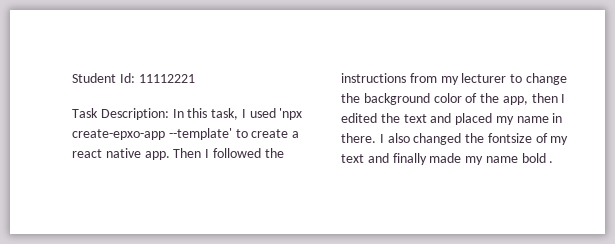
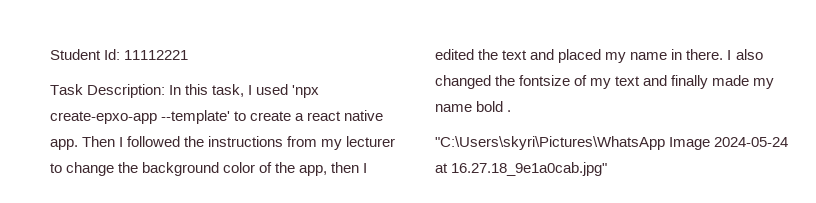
(554, 162) none -> [435,136,789,150] [435,162,608,176] // "C:\Users\skyri\Pictures\WhatsApp Image 2024-05-24 at 16.27.18_9e1a0cab.jpg"

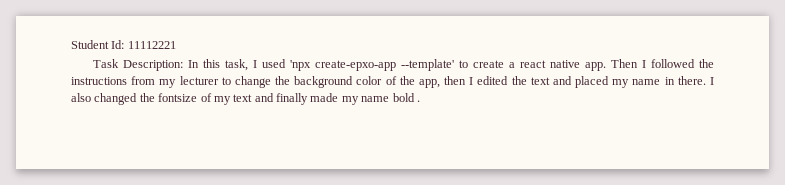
[435,136,789,150] [435,162,608,176] // "C:\Users\skyri\Pictures\WhatsApp Image 2024-05-24 at 16.27.18_9e1a0cab.jpg" -> (420, 101) none

